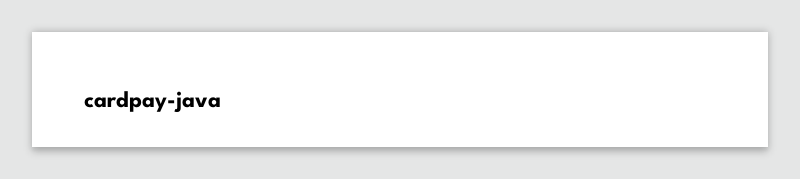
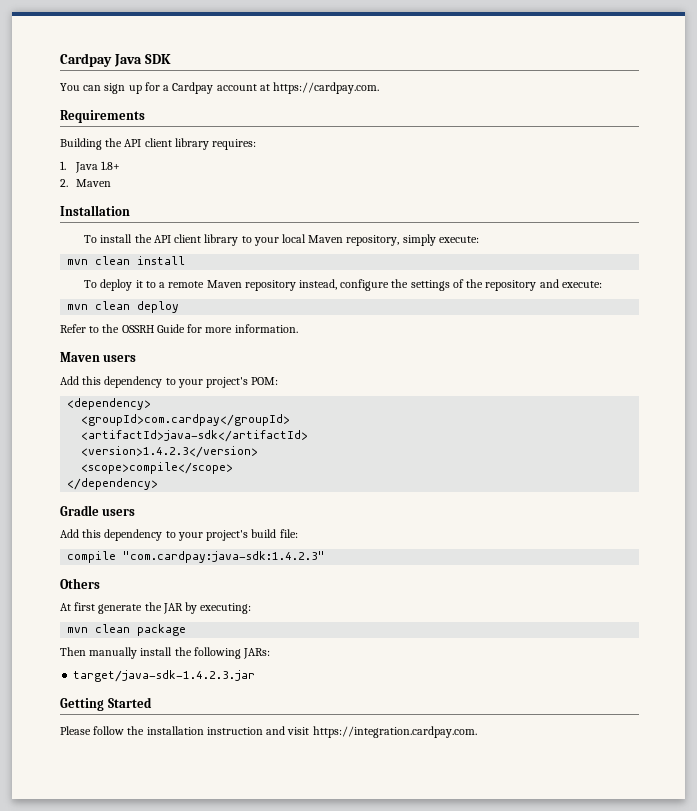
[84,91,221,113] cardpay-java -> [60,53,171,67] [60,82,380,94] [60,110,145,123] [60,138,257,150] [60,161,121,173] [60,179,112,187] [60,205,130,216] [84,234,479,246] [67,256,186,265] [84,279,602,291] [67,301,180,313] [60,324,298,333] [60,352,137,362] [60,376,279,388] [67,398,152,410] [81,414,291,426] [81,430,309,442] [81,446,259,458] [81,462,234,474] [67,478,159,490] [60,505,136,516] [60,529,298,541] [67,551,326,563] [60,578,100,589] [60,602,252,614] [67,624,187,636] [60,647,271,659] [73,670,256,682] [60,697,152,711] [60,726,477,738] Cardpay Java SDK // You can sign up for a Cardpay account at https://cardpay.com. // Requirements // Building the API client library requires: // 1. Java 1.8+ // 2. Maven // Installation // To install the API client library to your local Maven repository, simply execute: // mvn clean install // To deploy it to a remote Maven repository instead, configure the settings of the repository and execute: // mvn clean deploy // Refer to the OSSRH Guide for more information. // Maven users // Add this dependency to your project's POM: // <dependency> // <groupId>com.cardpay</groupId> // <artifactId>java-sdk</artifactId> // <version>1.4.2.3</version> // <scope>compile</scope> // </dependency> // Gradle users // Add this dependency to your project's build file: // compile "com.cardpay:java-sdk:1.4.2.3" // Others // At first generate the JAR by executing: // mvn clean package // Then manually install the following JARs: // target/java-sdk-1.4.2.3.jar // Getting Started // Please follow the installation instruction and visit https://integration.cardpay.com.

